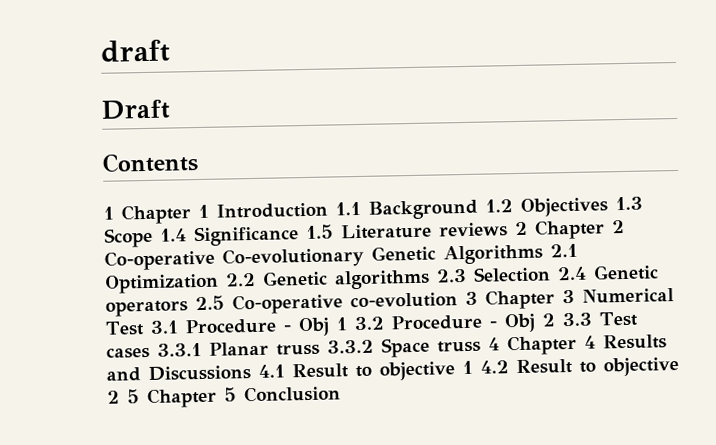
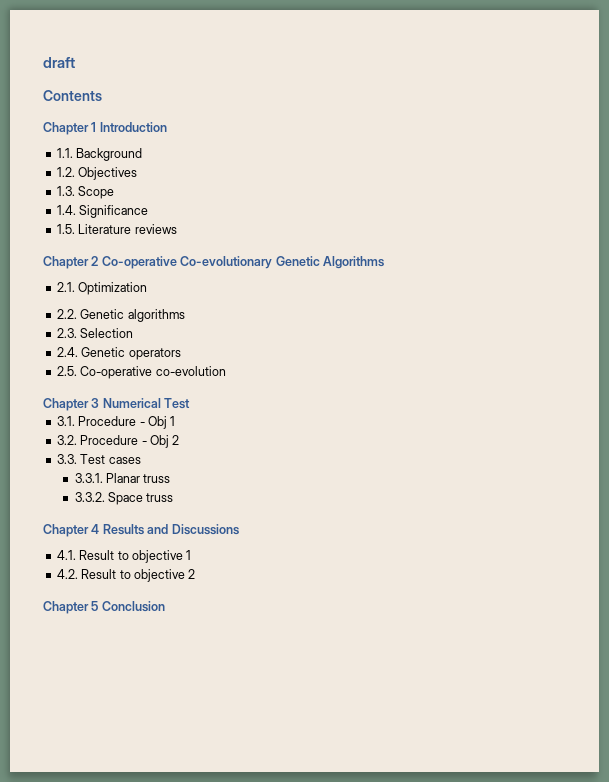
[101,99,171,120] // Draft -> (75, 62) none
[103,206,114,220] 1 -> (102, 95) none
[335,201,361,216] 1.1 -> [56,148,73,158] // 1.1.
[485,199,513,213] 1.2 -> [56,167,75,177] // 1.2.
[615,196,643,211] 1.3 -> [56,186,75,196] // 1.3.
[160,228,187,242] 1.4 -> [56,205,76,215] // 1.4.
[306,224,334,239] 1.5 -> [56,224,75,234] // 1.5.
[515,221,528,236] 2 -> (177, 229) //
[550,243,578,258] 2.1 -> [56,282,75,292] // 2.1.
[225,272,256,287] 2.2 -> [56,309,77,319] // 2.2.
[436,268,467,283] 2.3 -> [56,328,77,338] // 2.3.
[557,266,587,281] 2.4 -> [56,347,78,357] // 2.4.
[195,295,225,311] 2.5 -> [56,366,77,376] // 2.5.
[465,291,478,305] 3 -> (226, 371) //
[149,320,179,334] 3.1 -> [56,416,75,426] // 3.1.
[353,316,385,331] 3.2 -> [56,435,77,445] // 3.2.
[561,312,592,327] 3.3 -> [56,454,77,464] // 3.3.
[157,342,202,357] 3.3.1 -> [74,473,103,483] // 3.3.1.
[327,339,374,354] 3.3.2 -> [74,492,105,502] // 3.3.2.
[488,337,500,351] 4 -> (174, 497) //
[258,364,285,378] 4.1 -> [56,550,76,560] // 4.1.
[480,360,509,374] 4.2 -> [56,569,78,579] // 4.2.
[127,389,140,404] 5 -> (196, 574) //

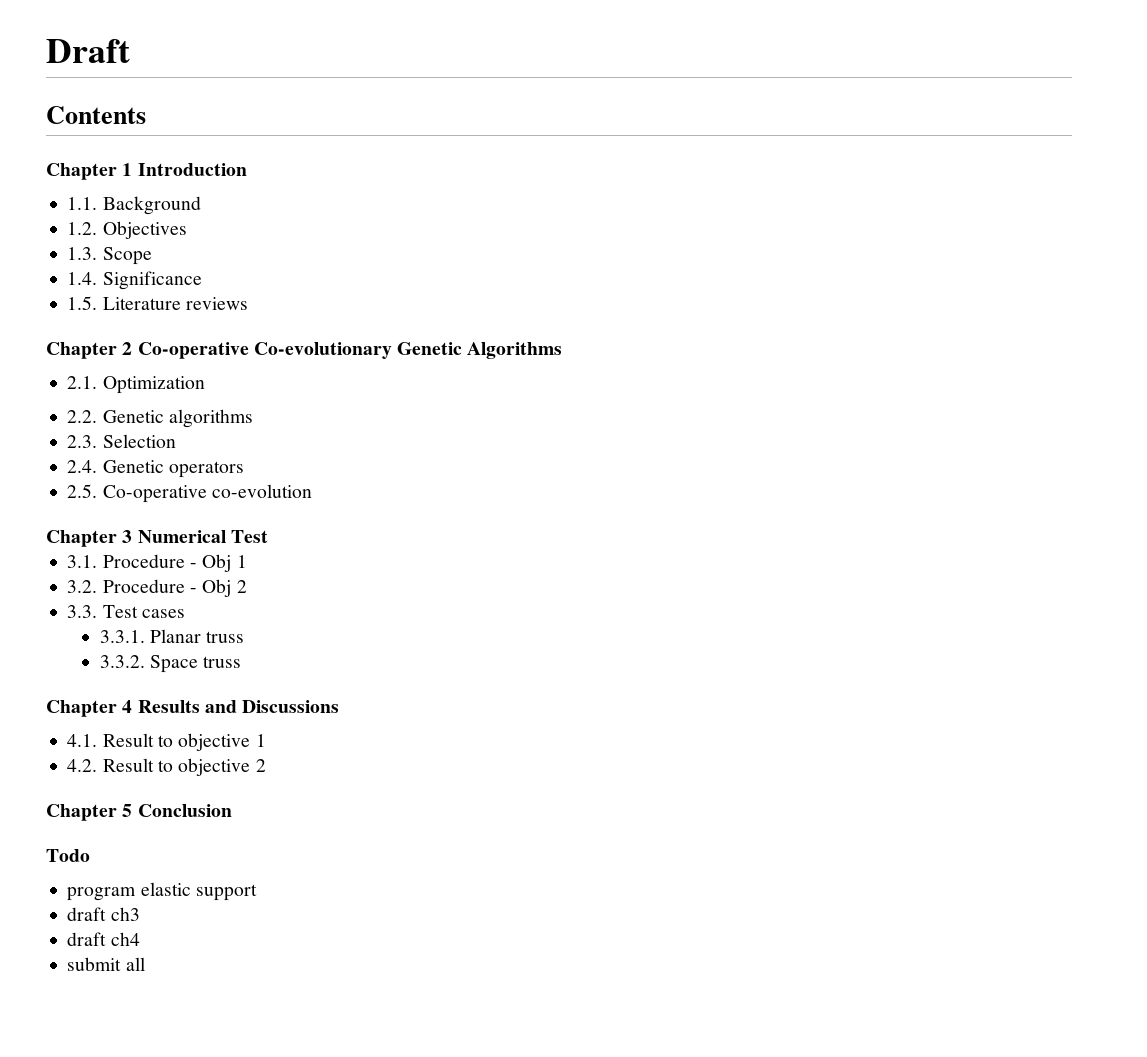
[43,57,75,68] draft -> [46,39,130,63] Draft
(165, 606) none -> [46,849,90,862] [67,882,257,901] [67,907,140,921] [67,932,140,946] [67,957,145,971] // Todo // program elastic support // draft ch3 // draft ch4 // submit all

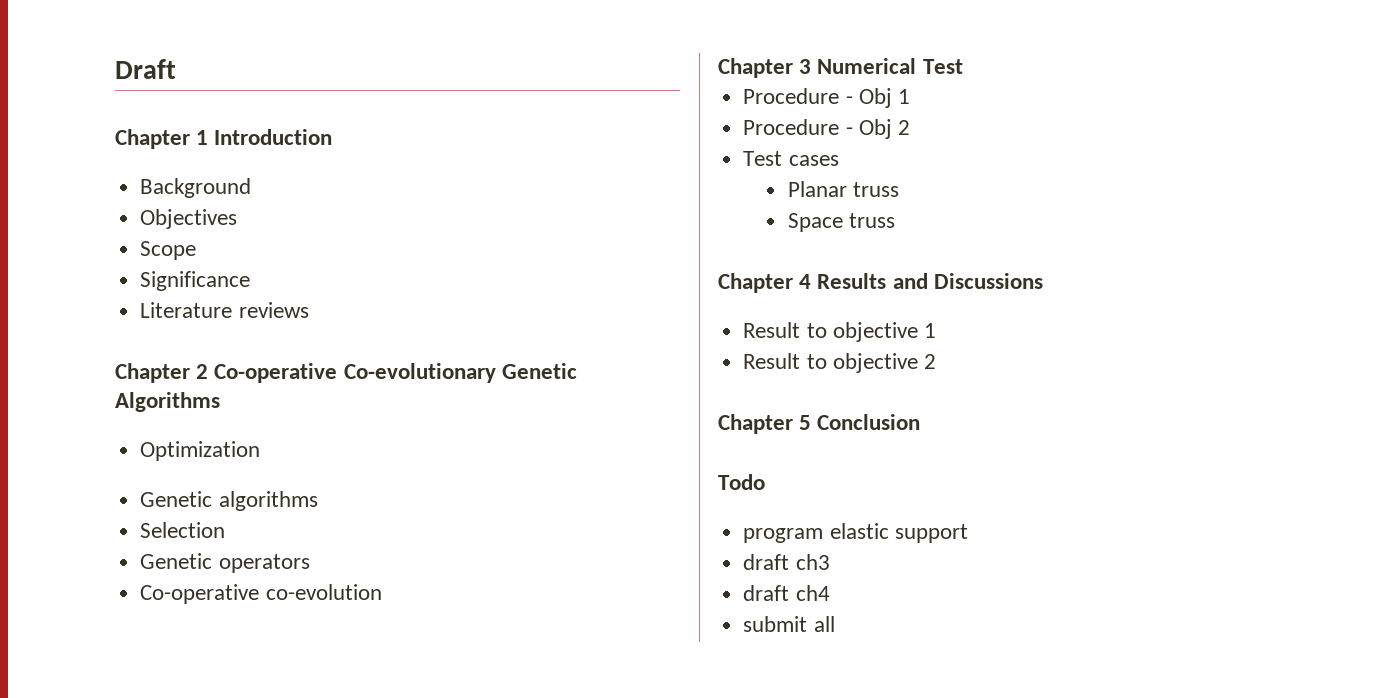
[46,106,146,124] // Contents -> (176, 69) none
[67,197,98,210] 1.1. -> (333, 137) none
[67,222,98,235] 1.2. -> (252, 188) none
[67,247,98,260] 1.3. -> (238, 219) none
[67,272,98,285] 1.4. -> (197, 250) none
[67,296,98,310] 1.5. -> (251, 281) none
[67,376,98,389] 2.1. -> (220, 402) none
[67,410,98,423] 2.2. -> (261, 451) none
[67,435,98,448] 2.3. -> (318, 501) none
[67,460,98,473] 2.4. -> (226, 530) none
[67,484,98,498] 2.5. -> (310, 563) none
[67,555,98,568] 3.1. -> (963, 66) none
[67,580,98,593] 3.2. -> (910, 96) none
[67,605,98,618] 3.3. -> (910, 127) none
[99,630,145,643] 3.3.1. -> (839, 160) none
[99,655,145,668] 3.3.2. -> (900, 189) none
[67,734,98,747] 4.1. -> (1043, 281) none
[67,759,98,772] 4.2. -> (936, 330) none

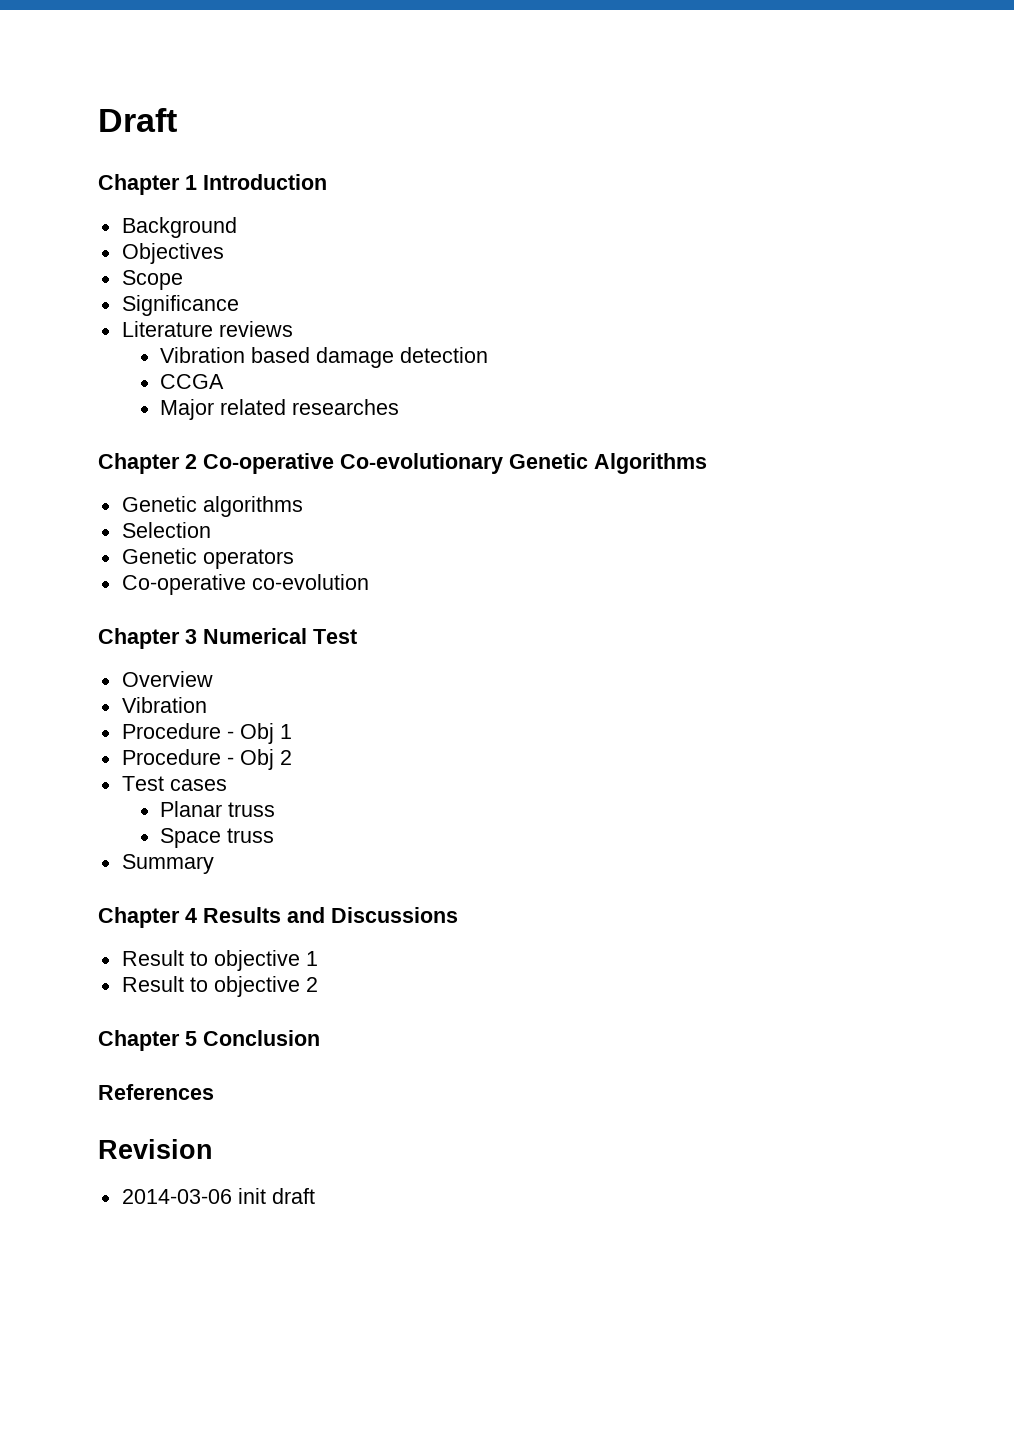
(309, 310) none -> [160,347,489,368] [160,374,225,389] [160,399,400,420] // Vibration based damage detection // CCGA // Major related researches
[140,441,261,461] // Optimization -> (707, 463) none
(963, 66) none -> [121,671,213,687] [121,697,207,713] // Overview // Vibration
(896, 220) none -> [121,854,214,874] // Summary
[718,474,765,490] [743,523,968,543] [743,554,830,570] [743,585,830,601] [743,616,835,632] Todo // program elastic support // draft ch3 // draft ch4 // submit all -> [98,1084,214,1100] [98,1139,213,1159] [121,1188,315,1204] References // Revision // 2014-03-06 init draft

